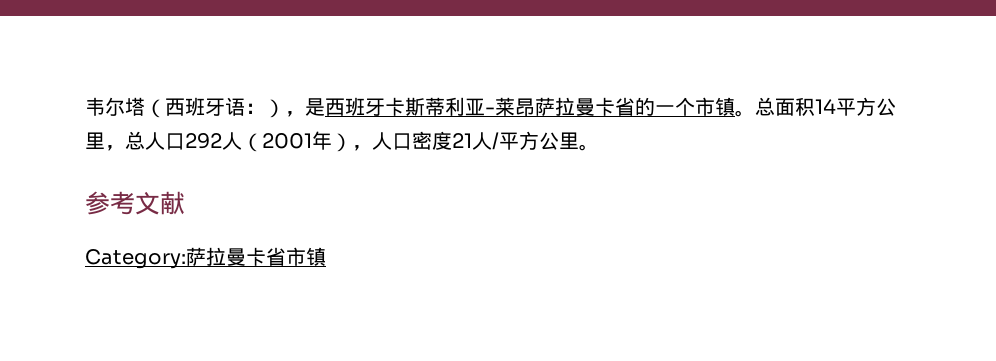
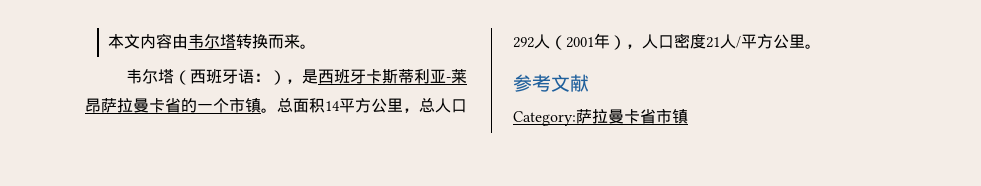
(85, 106) none -> [108,33,317,49] 本文内容由韦尔塔转换而来。 //

